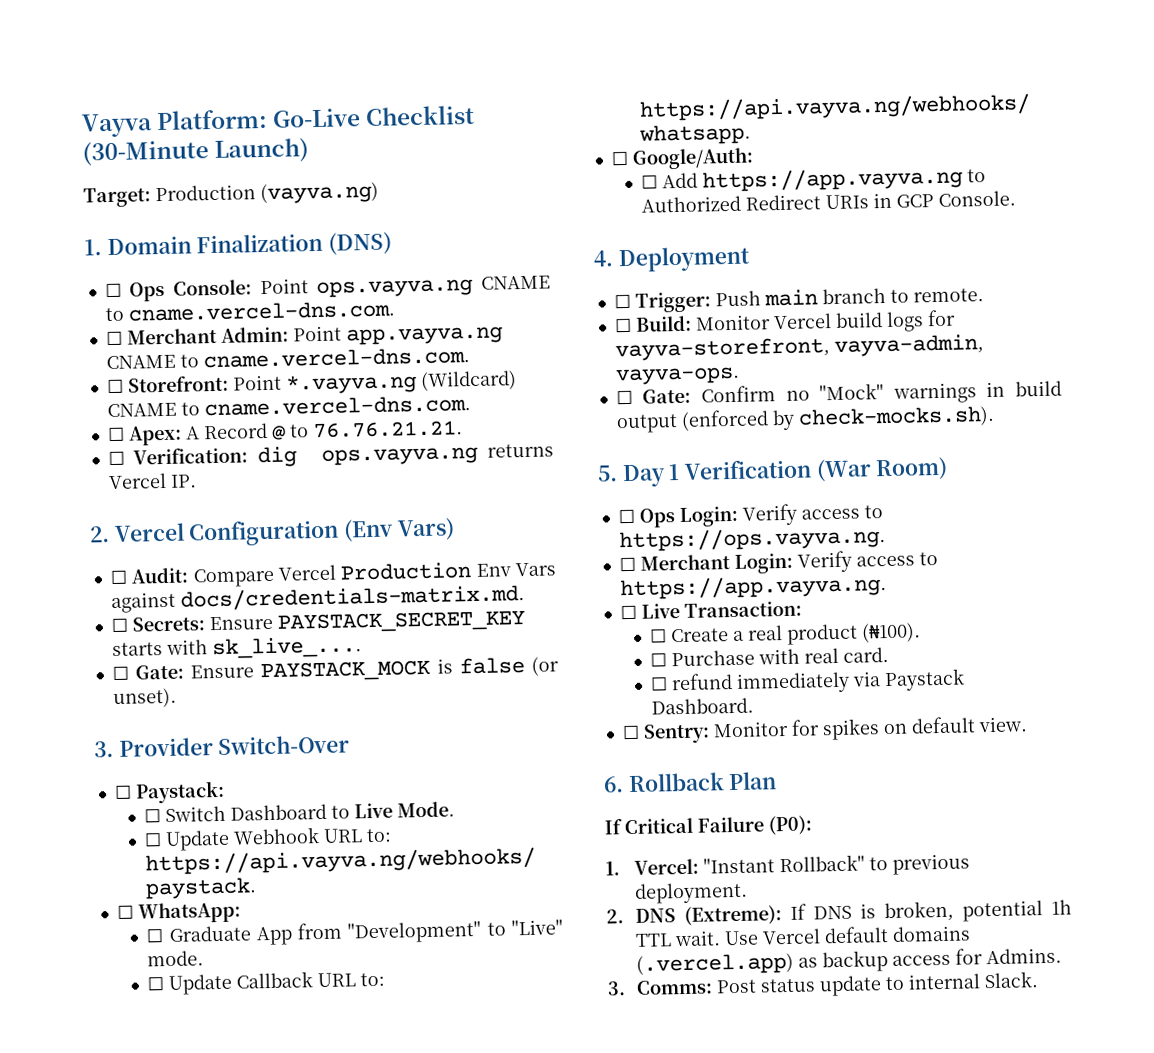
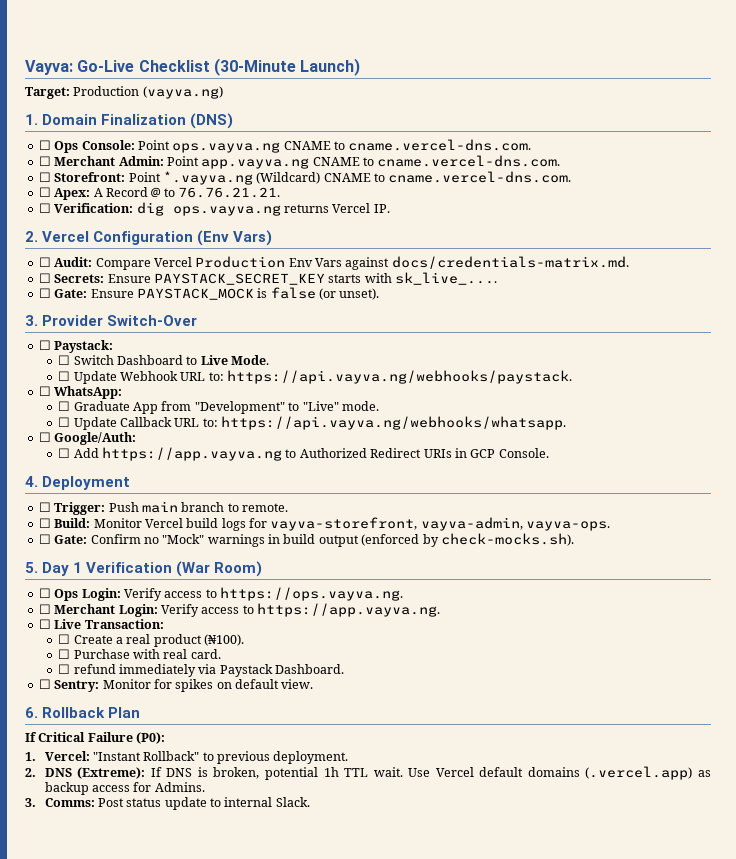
[81,108,269,138] Vayva Platform: -> [25,60,73,75] Vayva:

